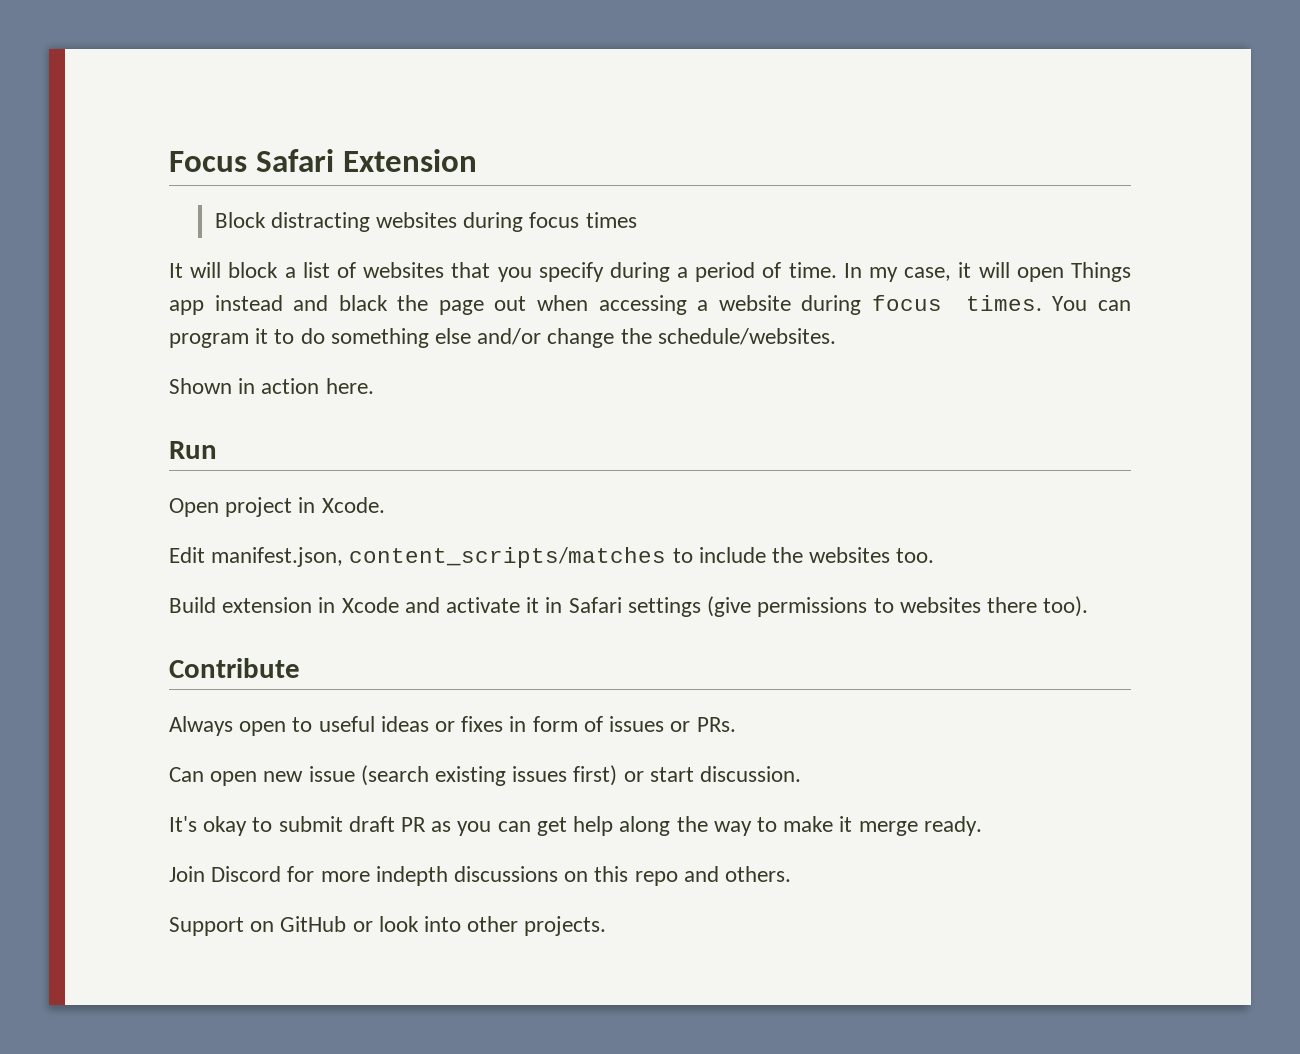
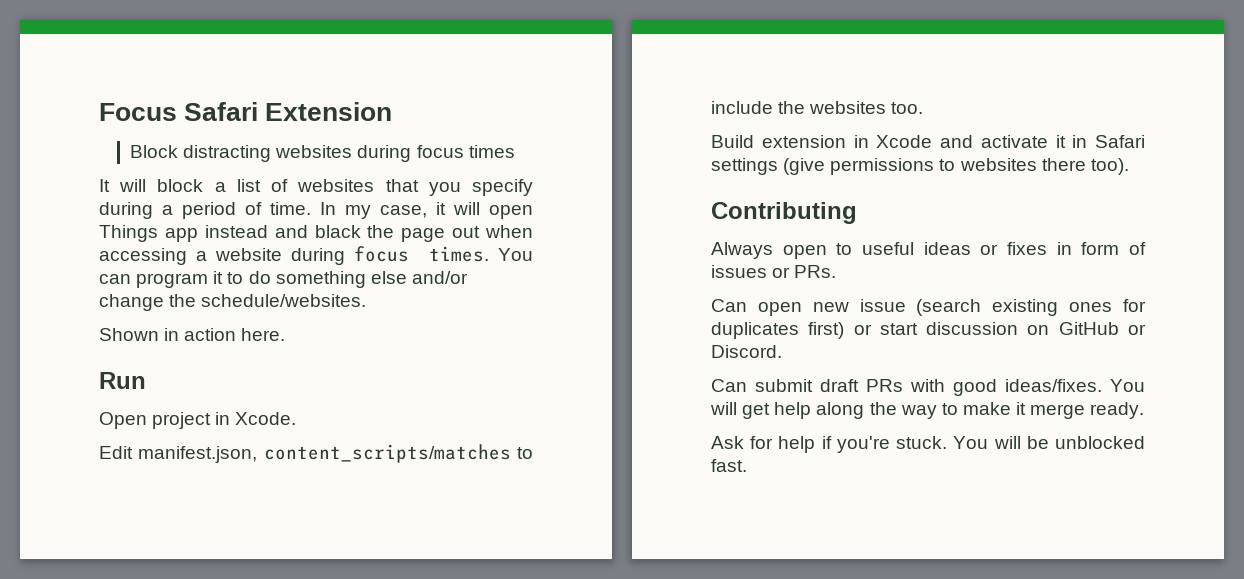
[169,658,300,678] Contribute -> [711,202,857,224] Contributing
[512,765,802,786] [169,816,531,836] issues first) or start discussion. // It's okay to submit draft PR as you can -> [1069,299,1146,312] [711,322,1146,339] [711,345,782,358] [711,379,1145,396] [710,402,737,415] ones for duplicates first) or start discussion on GitHub or Discord. // Can submit draft PRs with good ideas/fixes. You will
[169,866,792,886] [169,916,607,936] Join Discord for more indepth discussions on this repo and others. // Support on GitHub or look into other projects. -> [711,436,1145,453] [711,459,747,472] Ask for help if you're stuck. You will be unblocked fast.

